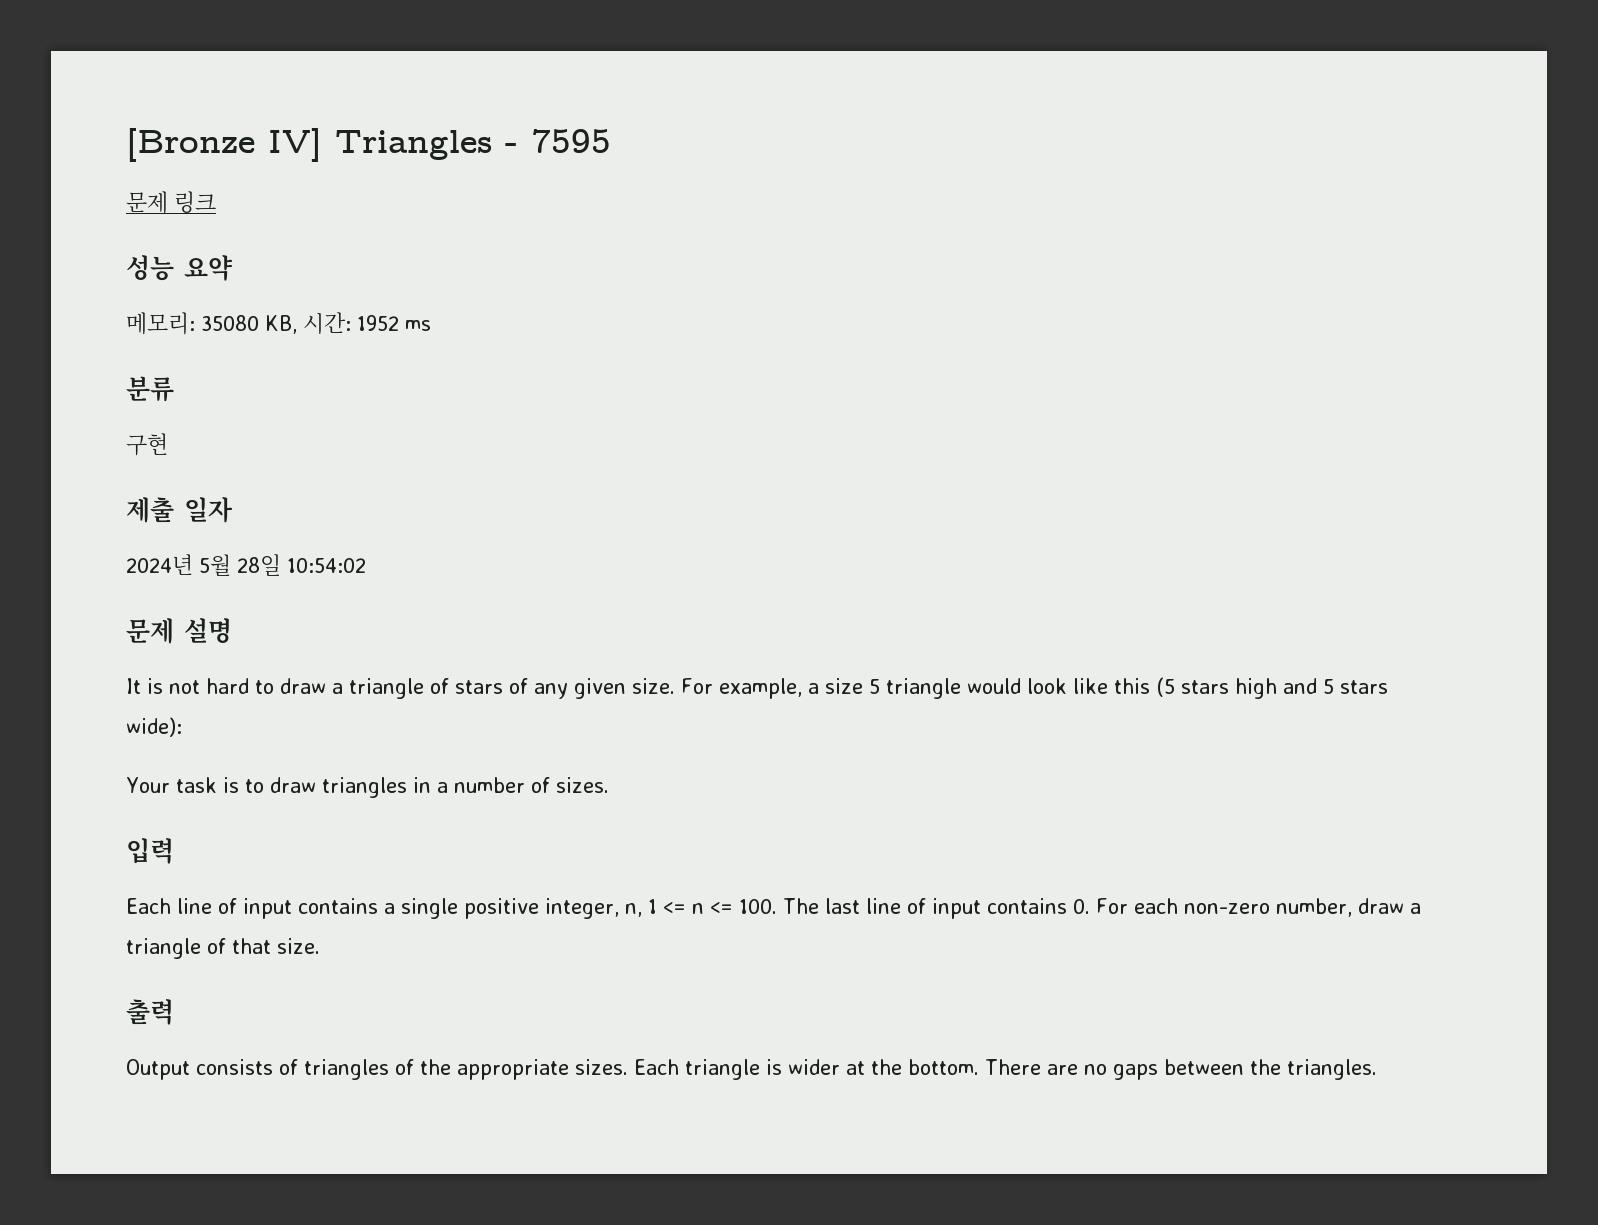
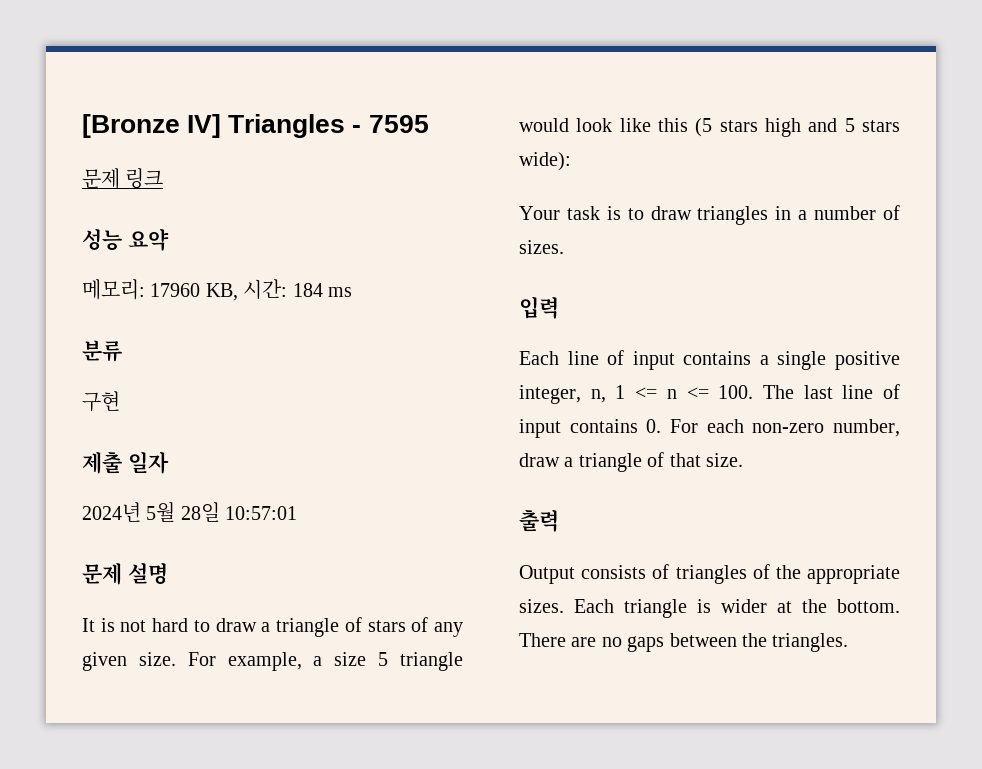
[201,315,259,331] 35080 -> [150,283,201,297] 17960
[357,315,399,331] 1952 -> [292,283,323,297] 184
[287,558,366,573] 10:54:02 -> [225,506,298,520] 10:57:01

